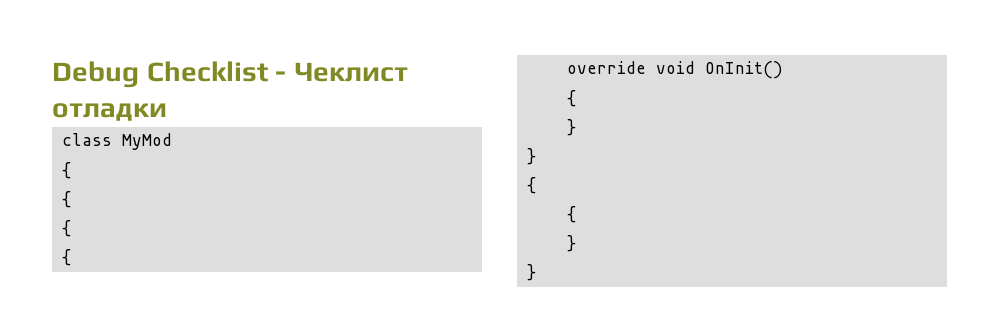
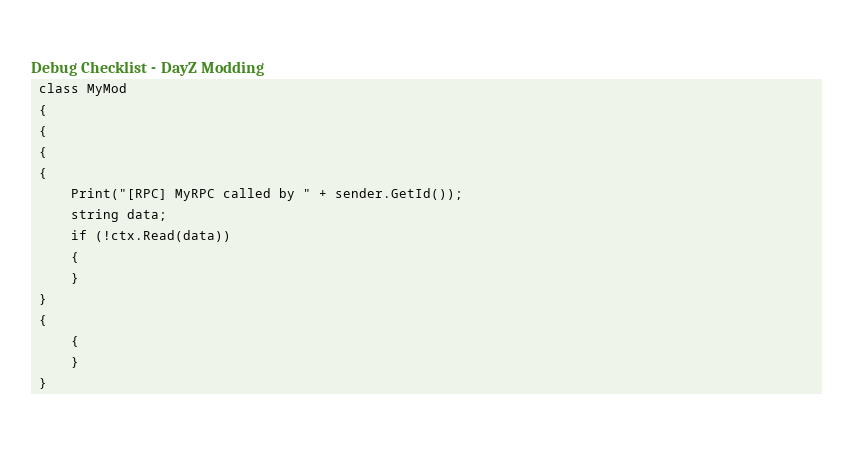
[293,62,408,82] [52,103,167,121] Чеклист отладки -> [160,61,264,76] DayZ Modding
[566,61,783,79] override void OnInit() -> [71,188,464,201] [71,209,168,222] [71,230,232,242] Print("[RPC] MyRPC called by " + sender.GetId()); // string data; // if (!ctx.Read(data))

